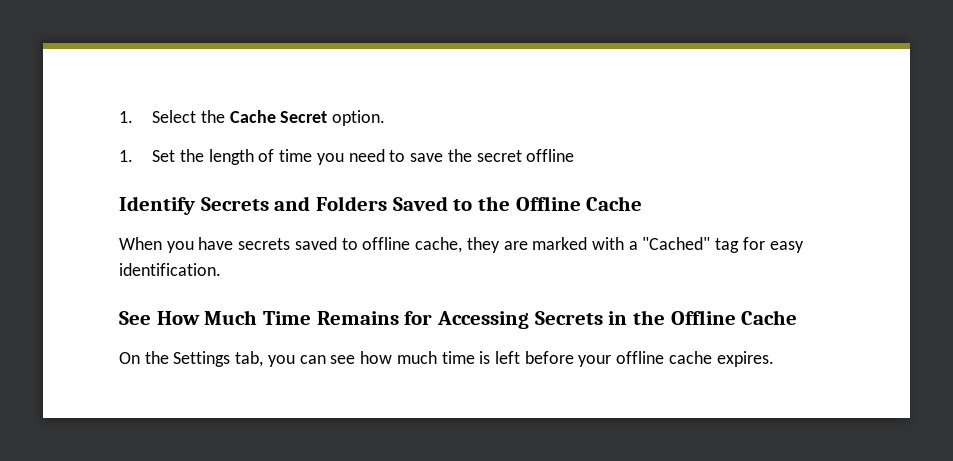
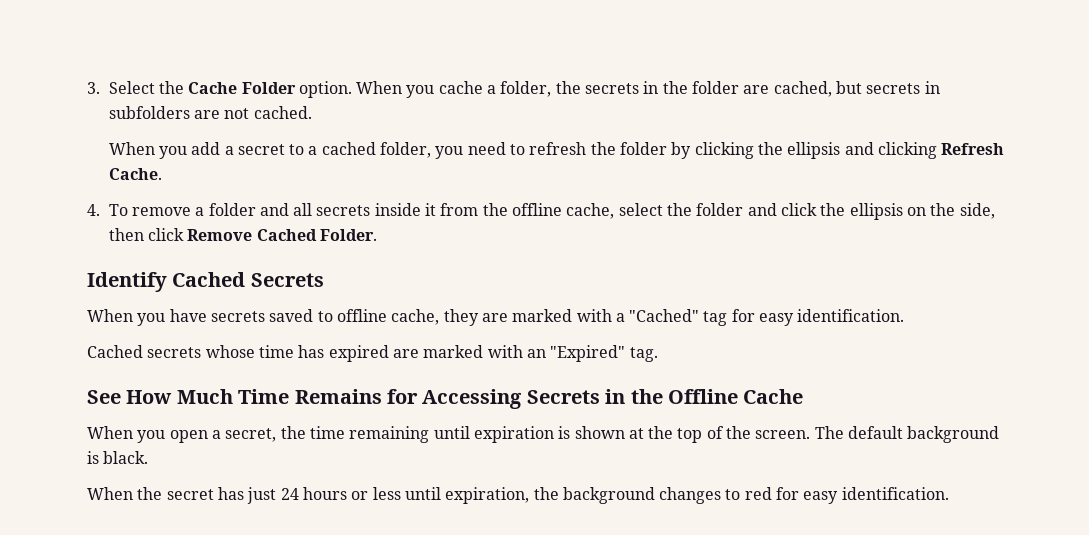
[119,111,133,123] 1. -> [87,82,100,94] 3.
[280,111,328,123] Secret -> [241,82,296,94] Folder
[119,149,575,165] // 1. Set the length of time you need to save the secret offline -> [356,81,940,98] [108,106,312,119] [108,142,1005,159] [108,168,162,180] [87,203,995,220] [108,228,377,241] When you cache a folder, the secrets in the folder are cached, but secrets in subfolders are not cached. // When you add a secret to a cached folder, you need to refresh the folder by clicking the ellipsis and clicking Refresh Cache. // 4. To remove a folder and all secrets inside it from the offline cache, select the folder and click the ellipsis on the side, then click Remove Cached Folder.
[200,196,643,211] Secrets and Folders Saved to the Offline Cache -> [172,272,324,287] Cached Secrets
(221, 269) none -> [87,345,658,362] // Cached secrets whose time has expired are marked with an "Expired" tag.
[119,351,774,367] On the Settings tab, you can see how much time is left before your offline cache expires. -> [87,426,1000,443] [87,451,149,464] [87,487,949,504] When you open a secret, the time remaining until expiration is shown at the top of the screen. The default background is black. // When the secret has just 24 hours or less until expiration, the background changes to red for easy identification.

